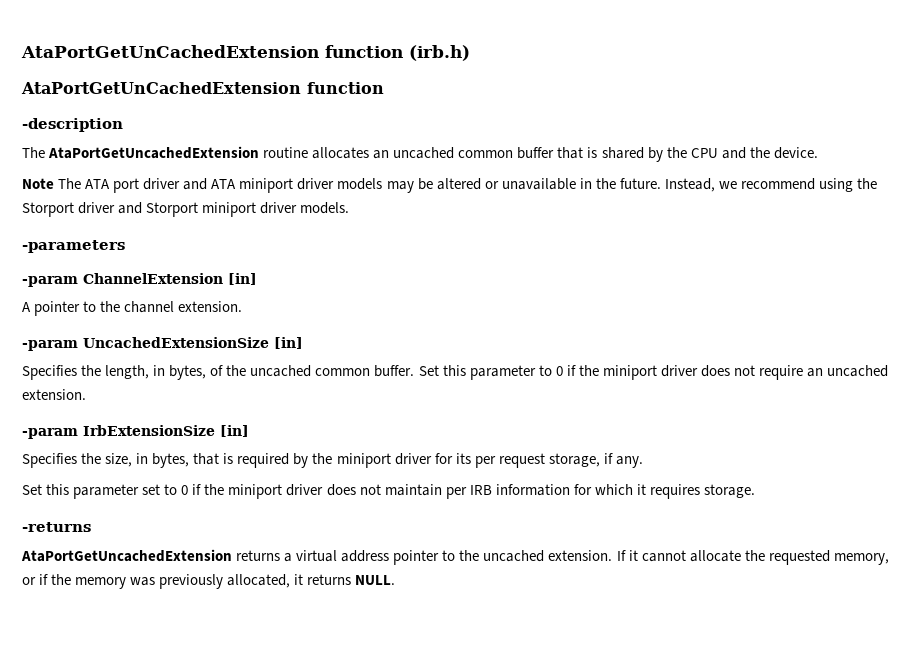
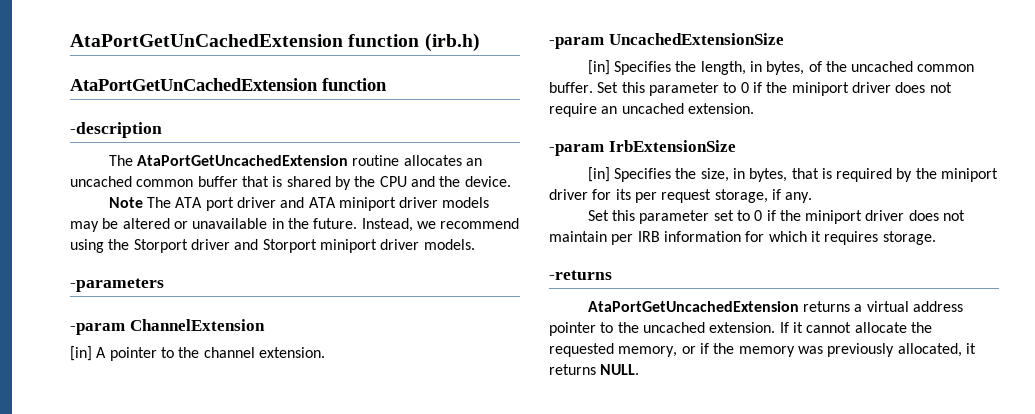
[228,273,257,285] [in] // -> [70,346,92,361] // [in]
[274,337,303,349] [in] // -> [587,60,610,75] // [in]
[220,425,249,437] [in] // -> [587,167,610,182] // [in]

